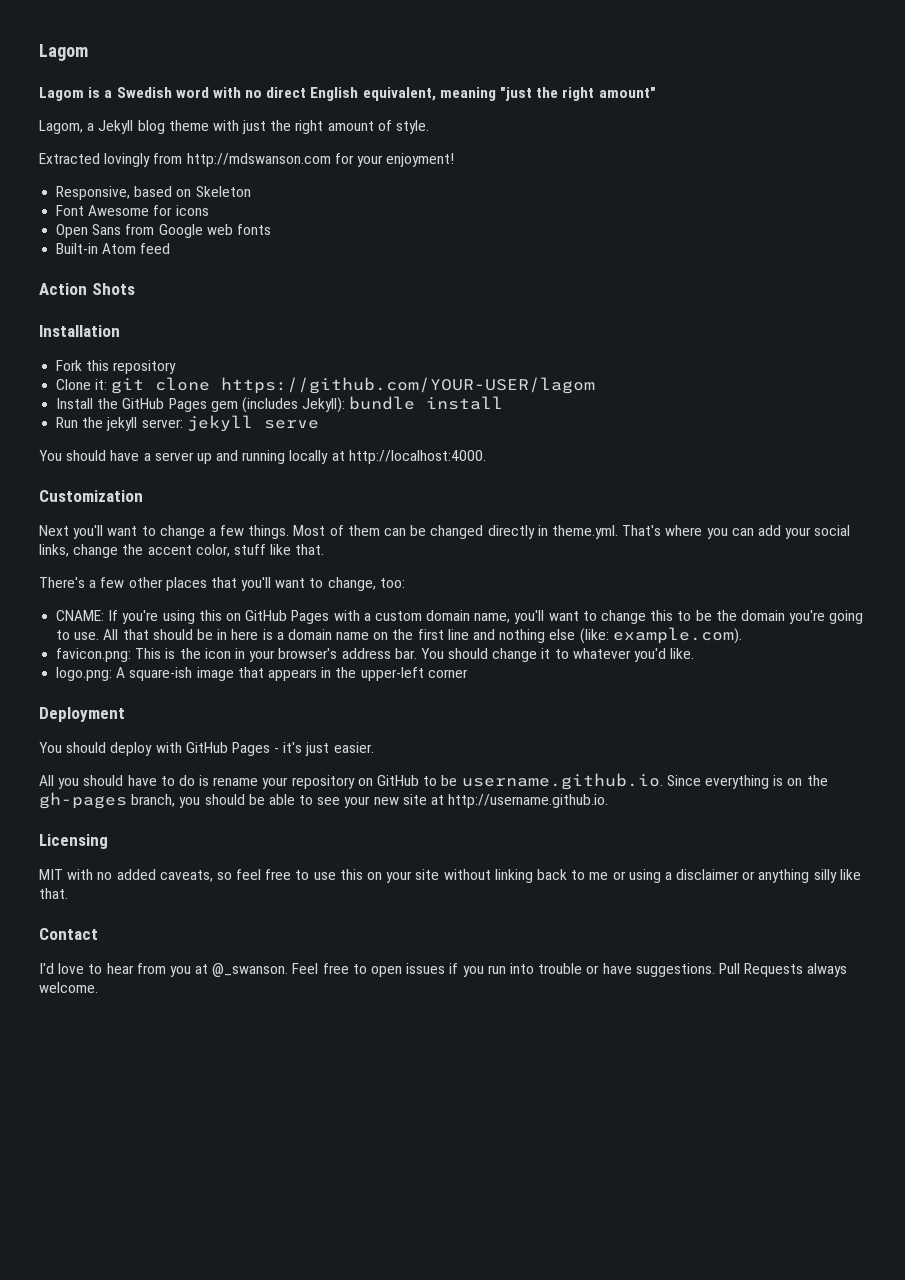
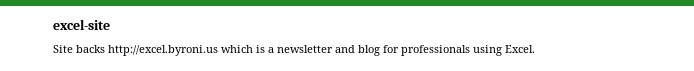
[39,44,88,61] [39,87,656,101] [39,120,430,134] [39,153,455,167] [56,186,251,200] [56,205,209,216] [56,224,271,238] [56,243,171,254] [39,283,135,295] [39,325,120,337] [56,360,177,374] [56,377,596,394] [56,396,504,413] [56,415,319,432] [39,450,486,464] [39,490,143,502] [39,525,851,539] [39,544,325,558] [39,577,405,591] [56,610,864,624] [56,627,742,644] [56,648,695,662] [56,667,468,681] [39,707,125,722] [39,742,374,756] [39,773,828,790] [39,792,609,809] [39,834,108,849] [39,869,861,883] [39,888,68,899] [39,928,98,940] [39,963,848,977] [39,982,98,993] Lagom // Lagom is a Swedish word with no direct English equivalent, meaning "just the right amount" // Lagom, a Jekyll blog theme with just the right amount of style. // Extracted lovingly from http://mdswanson.com for your enjoyment! // Responsive, based on Skeleton // Font Awesome for icons // Open Sans from Google web fonts // Built-in Atom feed // Action Shots // Installation // Fork this repository // Clone it: git clone https://github.com/YOUR-USER/lagom // Install the GitHub Pages gem (includes Jekyll): bundle install // Run the jekyll server: jekyll serve // You should have a server up and running locally at http://localhost:4000. // Customization // Next you'll want to change a few things. Most of them can be changed directly in theme.yml. That's where you can add your social links, change the accent color, stuff like that. // There's a few other places that you'll want to change, too: // CNAME: If you're using this on GitHub Pages with a custom domain name, you'll want to change this to be the domain you're going to use. All that should be in here is a domain name on the first line and nothing else (like: example.com). // favicon.png: This is the icon in your browser's address bar. You should change it to whatever you'd like. // logo.png: A square-ish image that appears in the upper-left corner // Deployment // You should deploy with GitHub Pages - it's just easier. // All you should have to do is rename your repository on GitHub to be username.github.io. Since everything is on the gh-pages branch, you should be able to see your new site at http://username.github.io. // Licensing // MIT with no added caveats, so feel free to use this on your site without linking back to me or using a disclaimer or anything silly like that. // Contact // I'd love to hear from you at @_swanson. Feel free to open issues if you run into trouble or have suggestions. Pull Requests always welcome. -> [53,19,110,30] [53,45,535,56] excel-site // Site backs http://excel.byroni.us which is a newsletter and blog for professionals using Excel.

